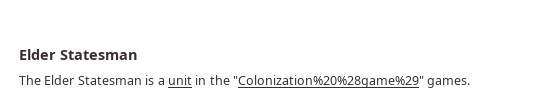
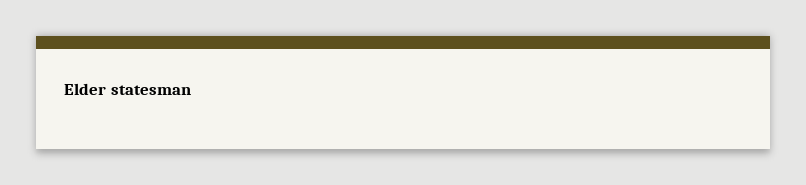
[19,49,138,60] [19,75,471,88] Elder Statesman // The Elder Statesman is a unit in the "Colonization%20%28game%29" games. -> [64,83,191,95] Elder statesman

